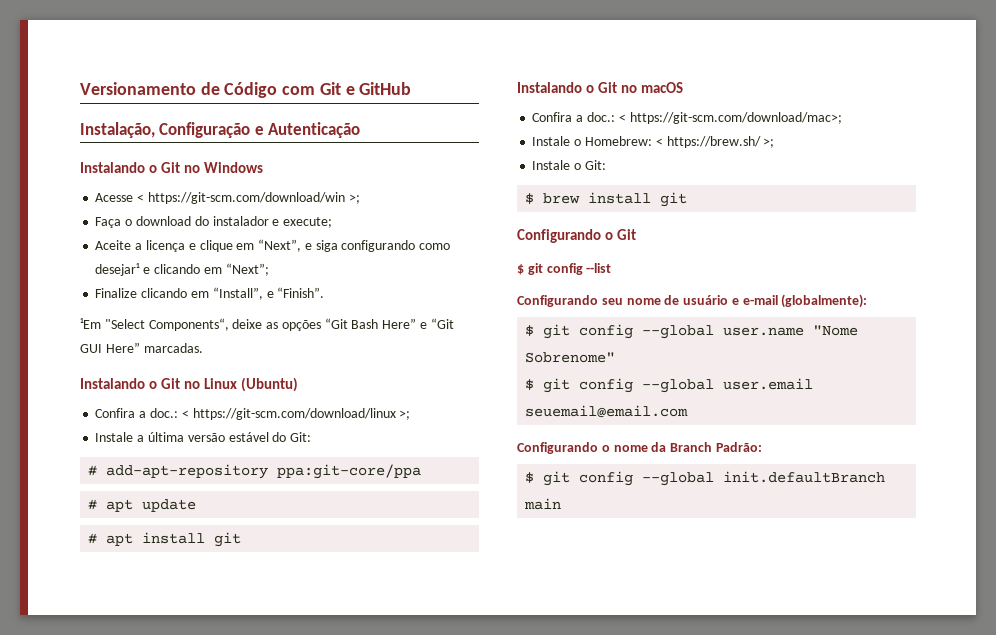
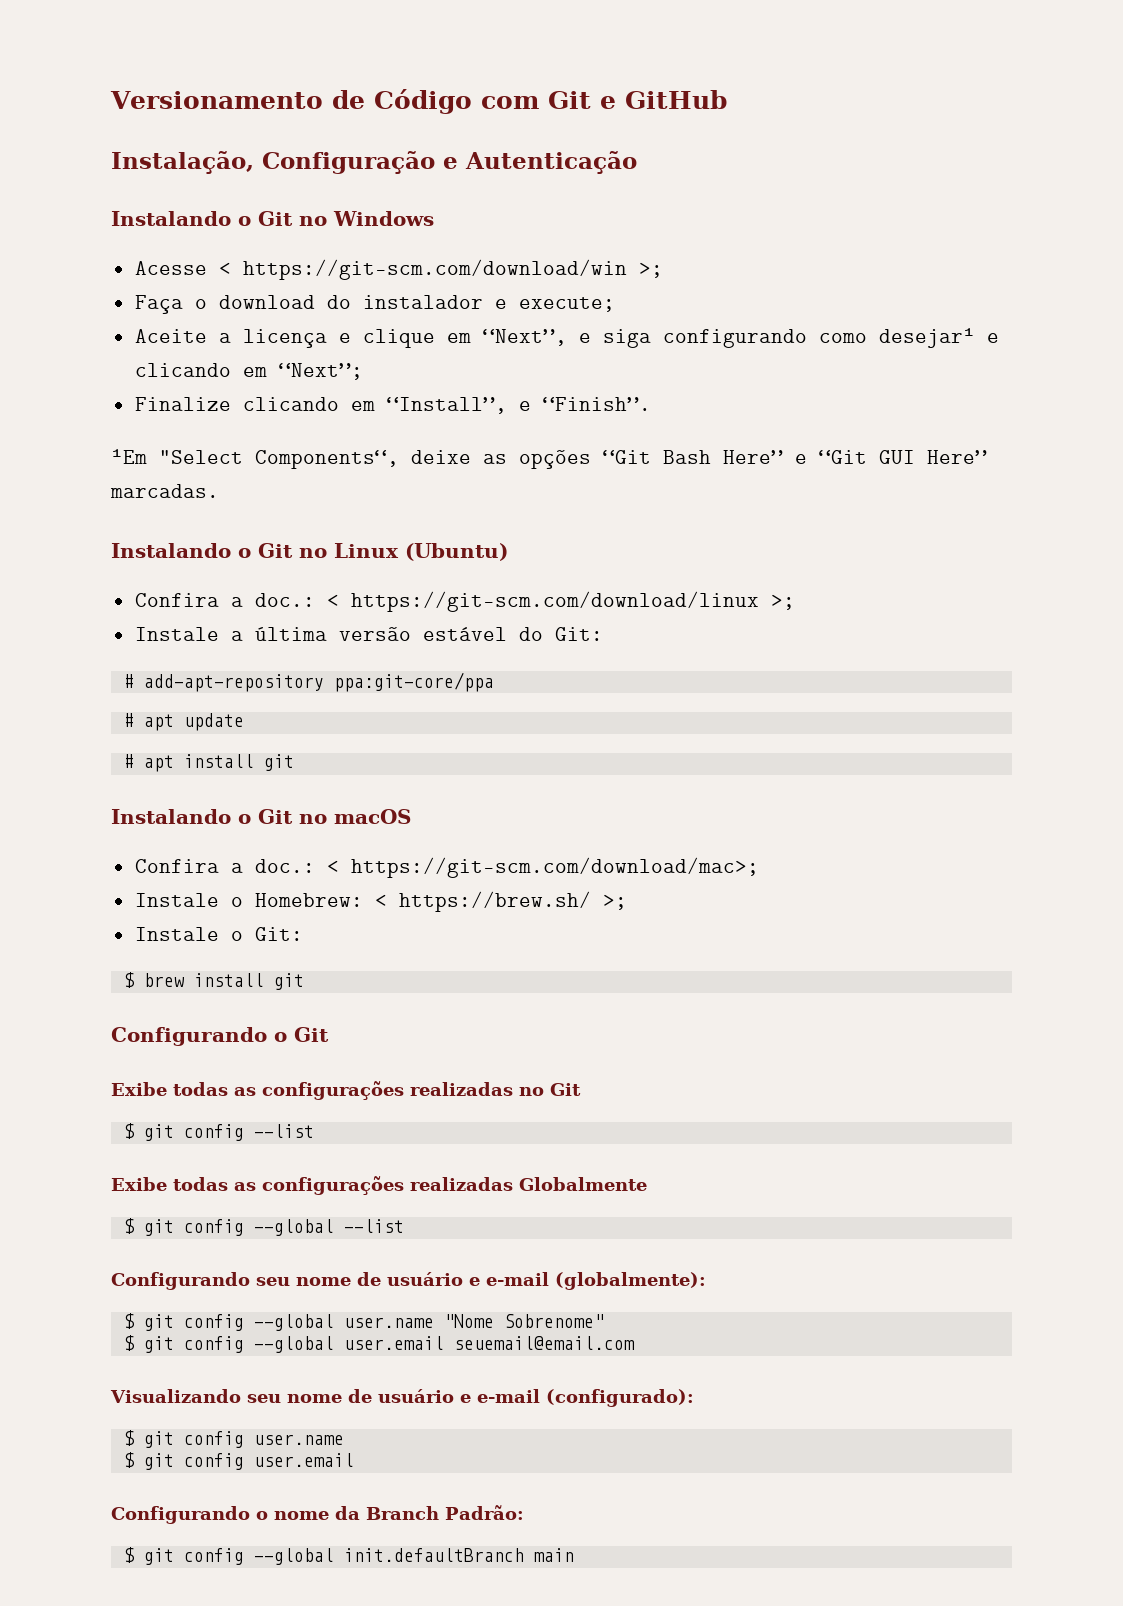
[517,263,583,275] $ git config -> [111,1081,581,1100] [123,1123,314,1141] [111,1176,647,1195] [123,1218,334,1236] Exibe todas as configurações realizadas no Git // $ git config --list // Exibe todas as configurações realizadas Globalmente // $ git config --global
(689, 411) none -> [110,1389,694,1407] [123,1430,344,1448] [123,1452,354,1470] // Visualizando seu nome de usuário e e-mail (configurado): // $ git config user.name // $ git config user.email

